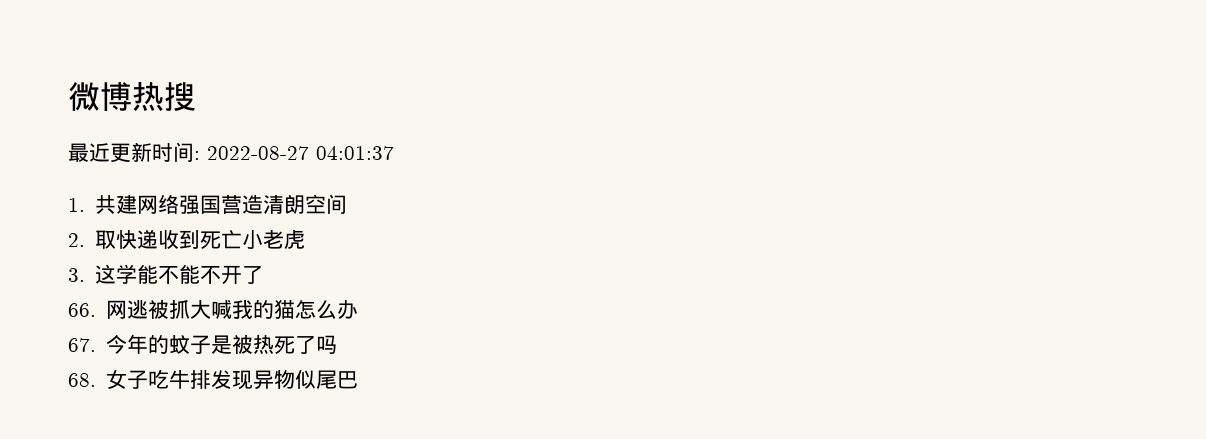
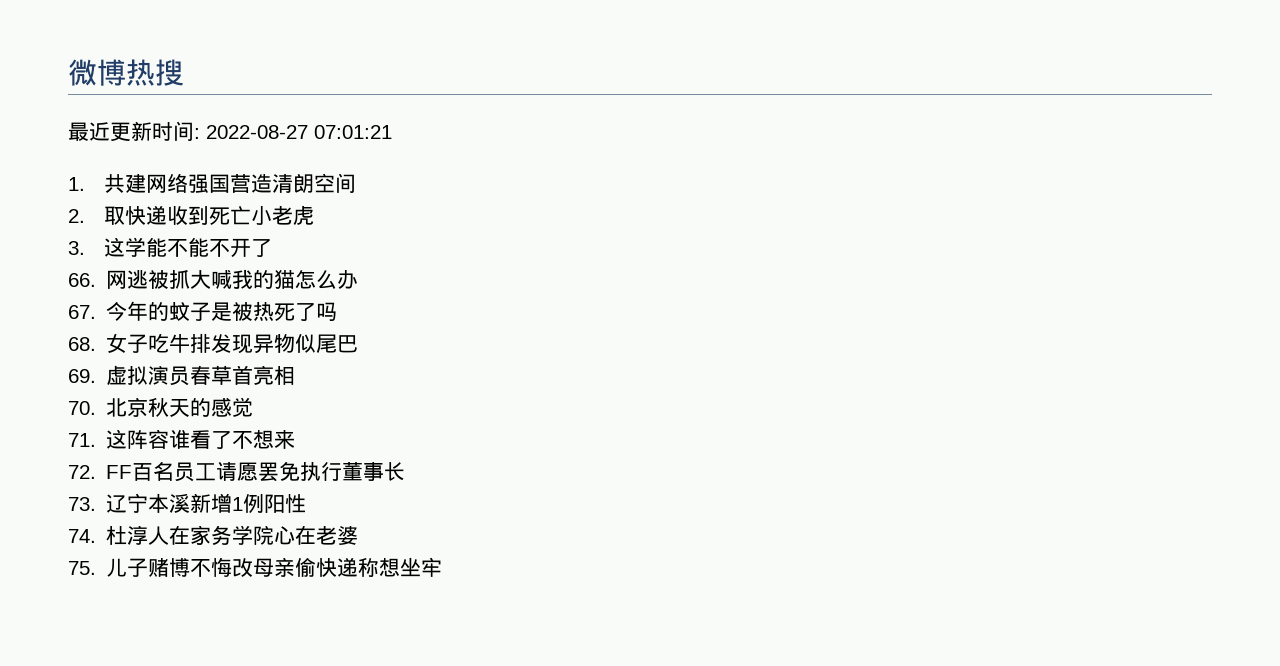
[316,146,394,160] 04:01:37 -> [314,125,392,139] 07:01:21
(359, 380) none -> [68,365,296,386] [68,397,254,417] [68,429,296,449] [68,461,406,482] [68,493,307,514] [68,525,359,545] [68,557,443,577] // 69.虚拟演员春草首亮相 // 70.北京秋天的感觉 // 71.这阵容谁看了不想来 // 72. FF百名员工请愿罢免执行董事长 // 73.辽宁本溪新增1例阳性 // 74.杜淳人在家务学院心在老婆 // 75.儿子赌博不悔改母亲偷快递称想坐牢

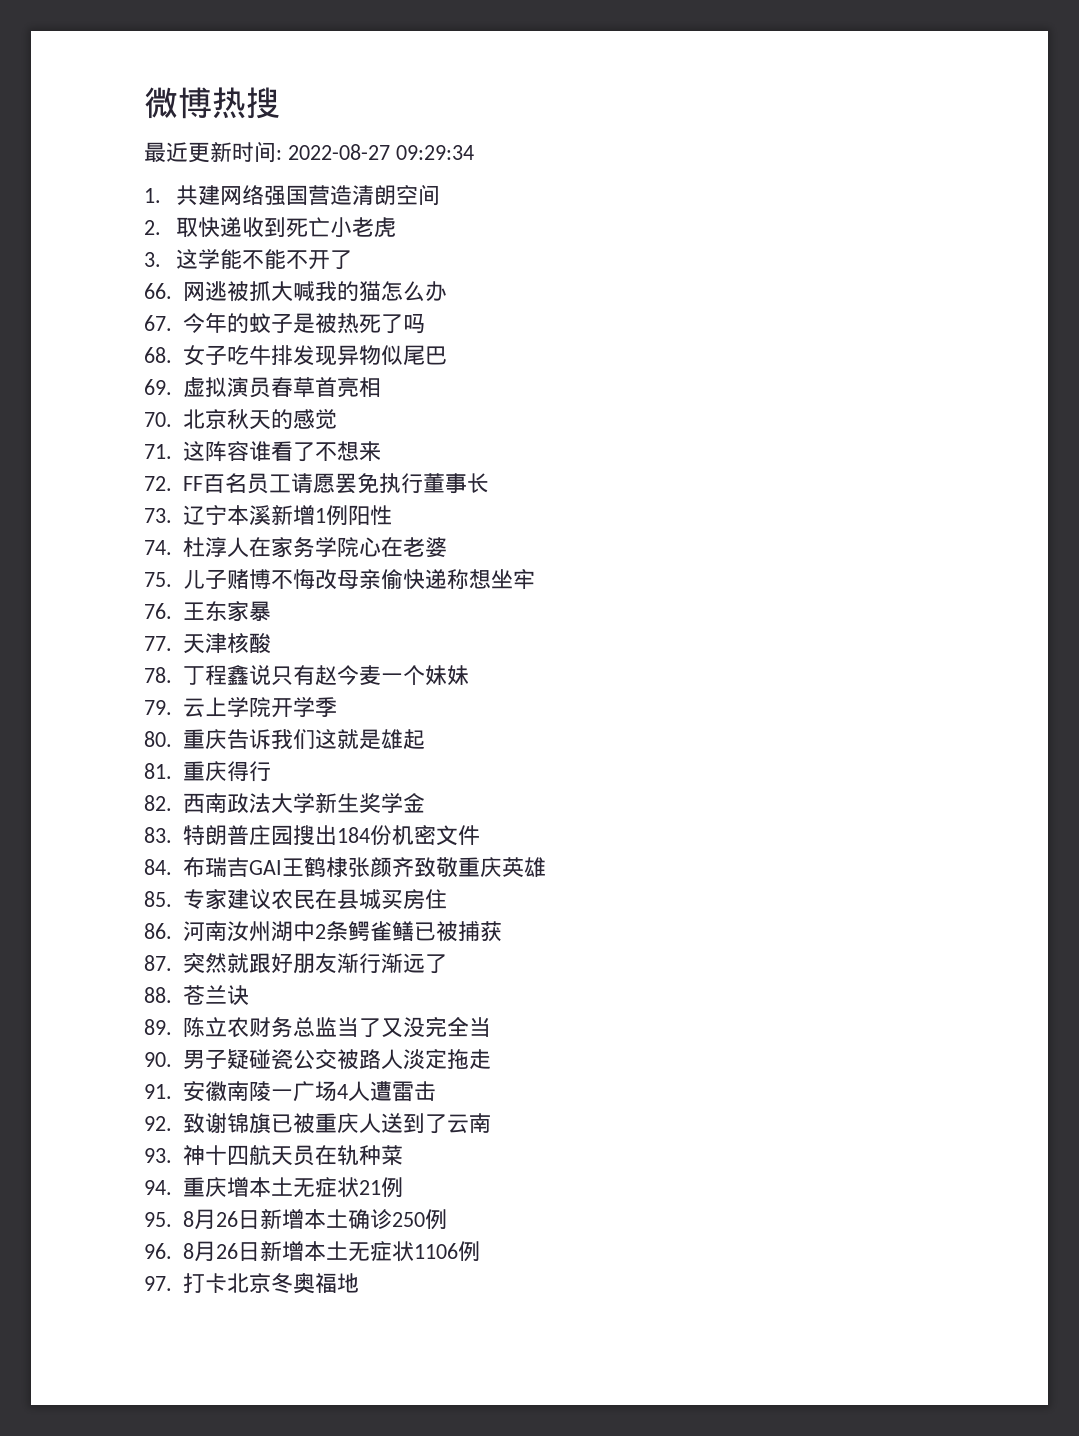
[314,125,392,139] 07:01:21 -> [395,145,474,160] 09:29:34
(443, 567) none -> [144,601,271,622] [144,633,271,654] [144,665,469,686] [144,697,337,718] [144,729,425,750] [144,761,271,782] [144,793,425,814] [144,825,480,846] [144,857,546,878] [144,889,447,910] [144,920,502,942] [144,952,447,974] [144,985,249,1005] [144,1016,491,1038] [144,1049,491,1070] [144,1081,436,1102] [144,1113,491,1134] [144,1145,403,1166] [144,1177,403,1198] [144,1209,447,1230] [144,1241,480,1262] [144,1272,359,1294] // 76.王东家暴 // 77.天津核酸 // 78.丁程鑫说只有赵今麦一个妹妹 // 79.云上学院开学季 // 80.重庆告诉我们这就是雄起 // 81.重庆得行 // 82.西南政法大学新生奖学金 // 83.特朗普庄园搜出184份机密文件 // 84.布瑞吉GAI王鹤棣张颜齐致敬重庆英雄 // 85.专家建议农民在县城买房住 // 86.河南汝州湖中2条鳄雀鳝已被捕获 // 87.突然就跟好朋友渐行渐远了 // 88.苍兰诀 // 89.陈立农财务总监当了又没完全当 // 90.男子疑碰瓷公交被路人淡定拖走 // 91.安徽南陵一广场4人遭雷击 // 92.致谢锦旗已被重庆人送到了云南 // 93.神十四航天员在轨种菜 // 94.重庆增本土无症状21例 // 95. 8月26日新增本土确诊250例 // 96. 8月26日新增本土无症状1106例 // 97.打卡北京冬奥福地

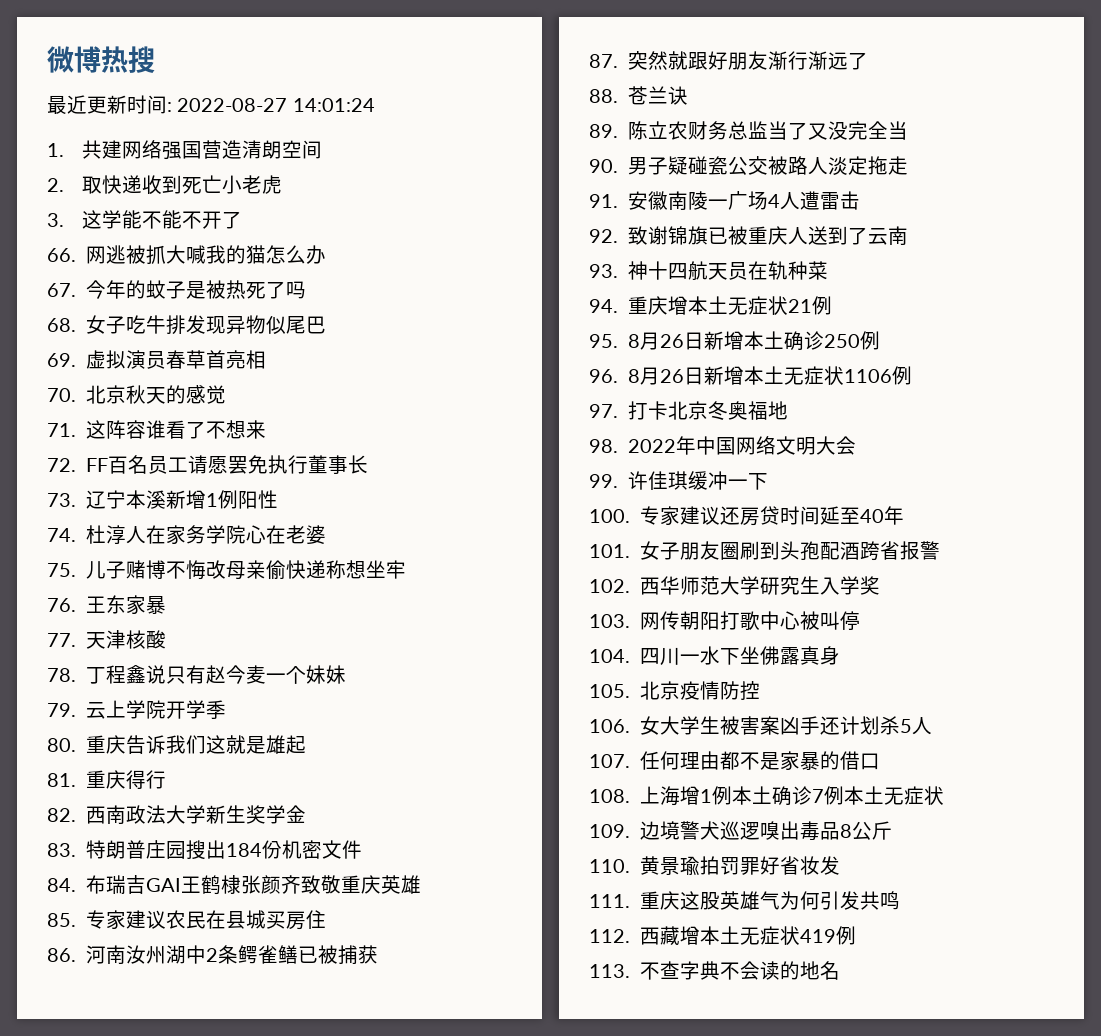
[395,145,474,160] 09:29:34 -> [292,98,375,112] 14:01:24
(359, 1283) none -> [589,436,856,455] [589,471,768,490] [589,506,904,526] [589,541,940,561] [589,576,880,595] [589,611,860,631] [589,646,840,665] [589,681,760,701] [589,716,932,735] [589,751,880,771] [589,786,944,806] [589,821,892,841] [589,856,840,875] [589,891,900,910] [589,926,856,946] [589,961,840,980] // 98. 2022年中国网络文明大会 // 99.许佳琪缓冲一下 // 100.专家建议还房贷时间延至40年 // 101.女子朋友圈刷到头孢配酒跨省报警 // 102.西华师范大学研究生入学奖 // 103.网传朝阳打歌中心被叫停 // 104.四川一水下坐佛露真身 // 105.北京疫情防控 // 106.女大学生被害案凶手还计划杀5人 // 107.任何理由都不是家暴的借口 // 108.上海增1例本土确诊7例本土无症状 // 109.边境警犬巡逻嗅出毒品8公斤 // 110.黄景瑜拍罚罪好省妆发 // 111.重庆这股英雄气为何引发共鸣 // 112.西藏增本土无症状419例 // 113.不查字典不会读的地名

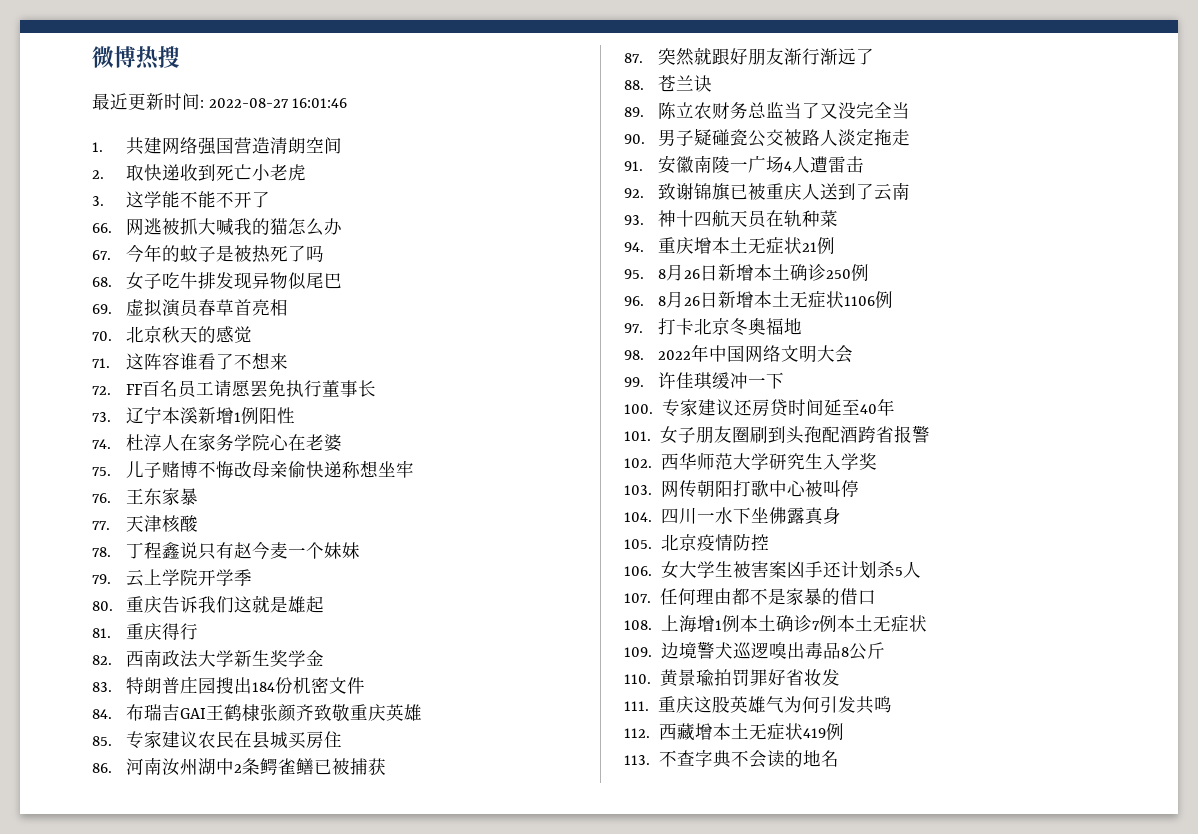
[292,98,375,112] 14:01:24 -> [292,98,348,108] 16:01:46

